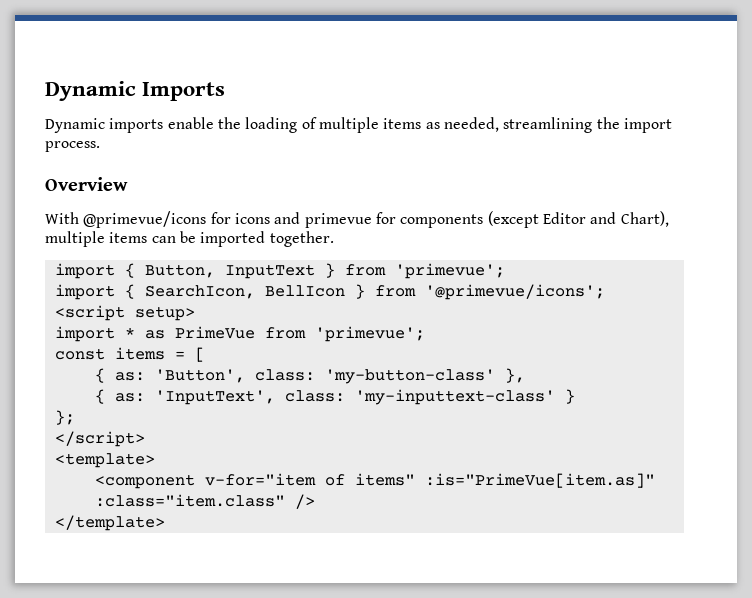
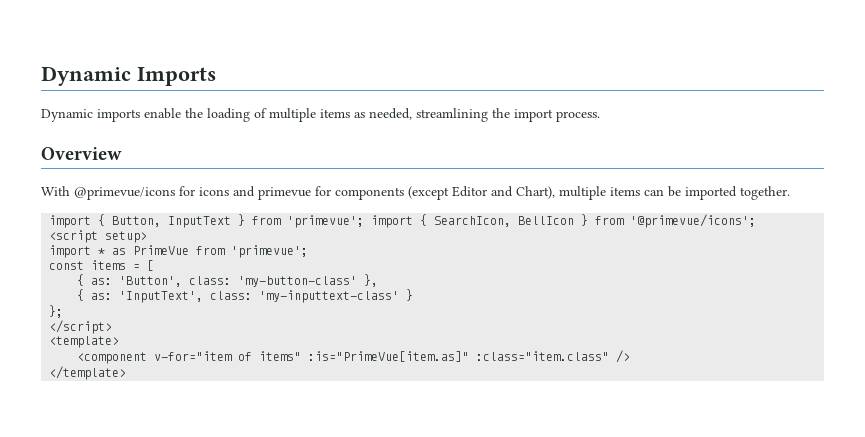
(505, 271) // -> (365, 221) none

